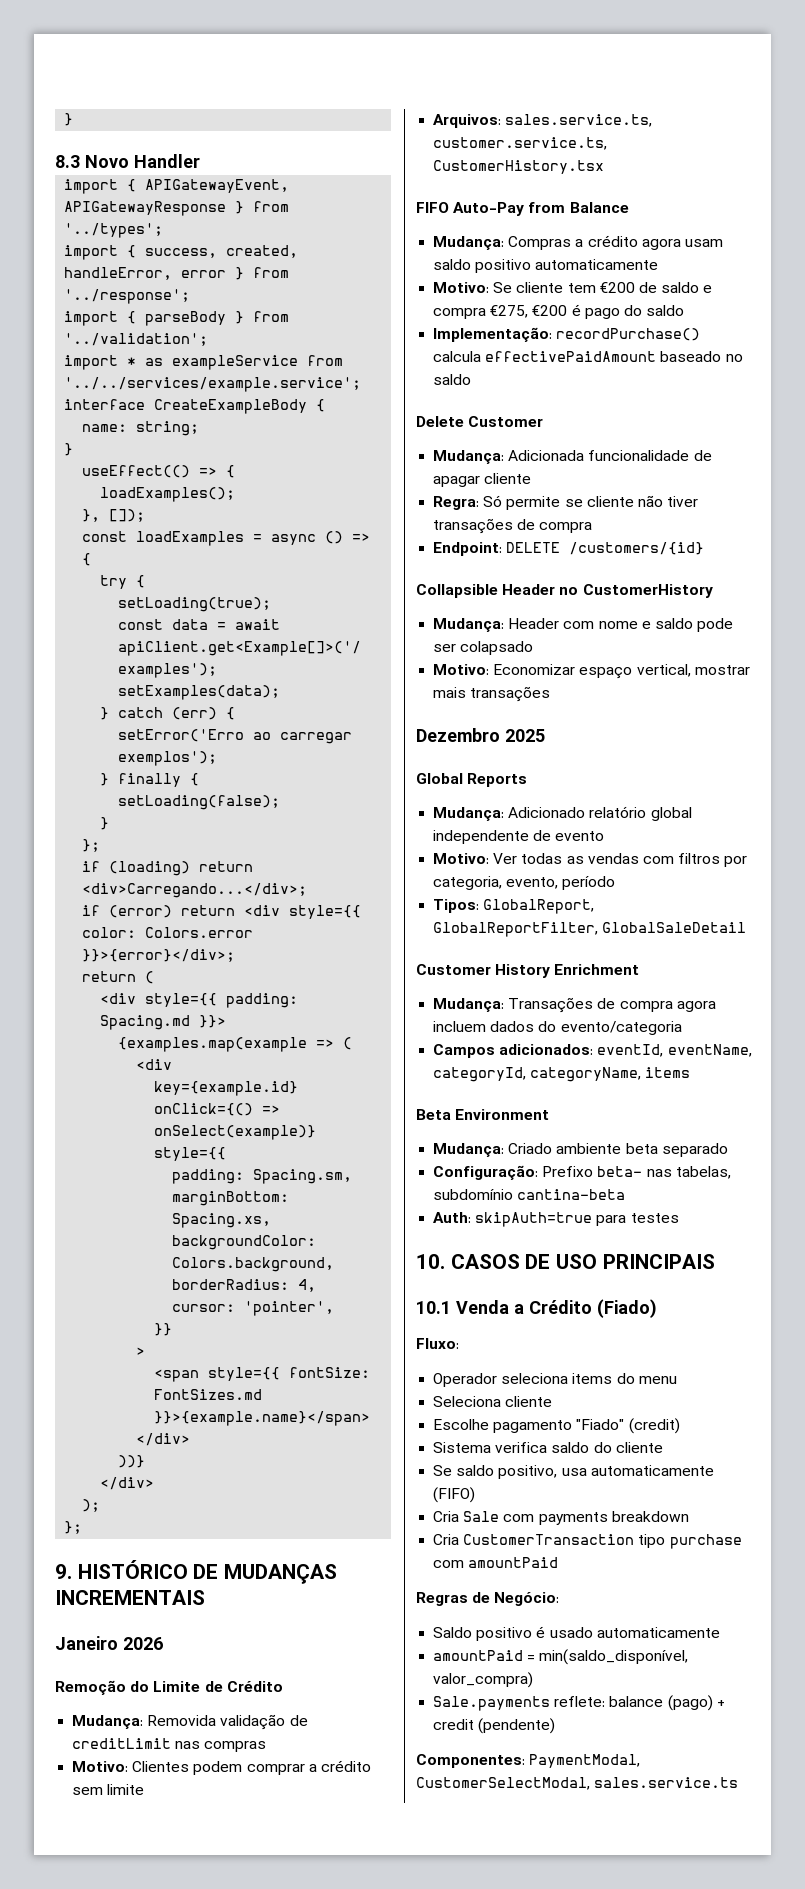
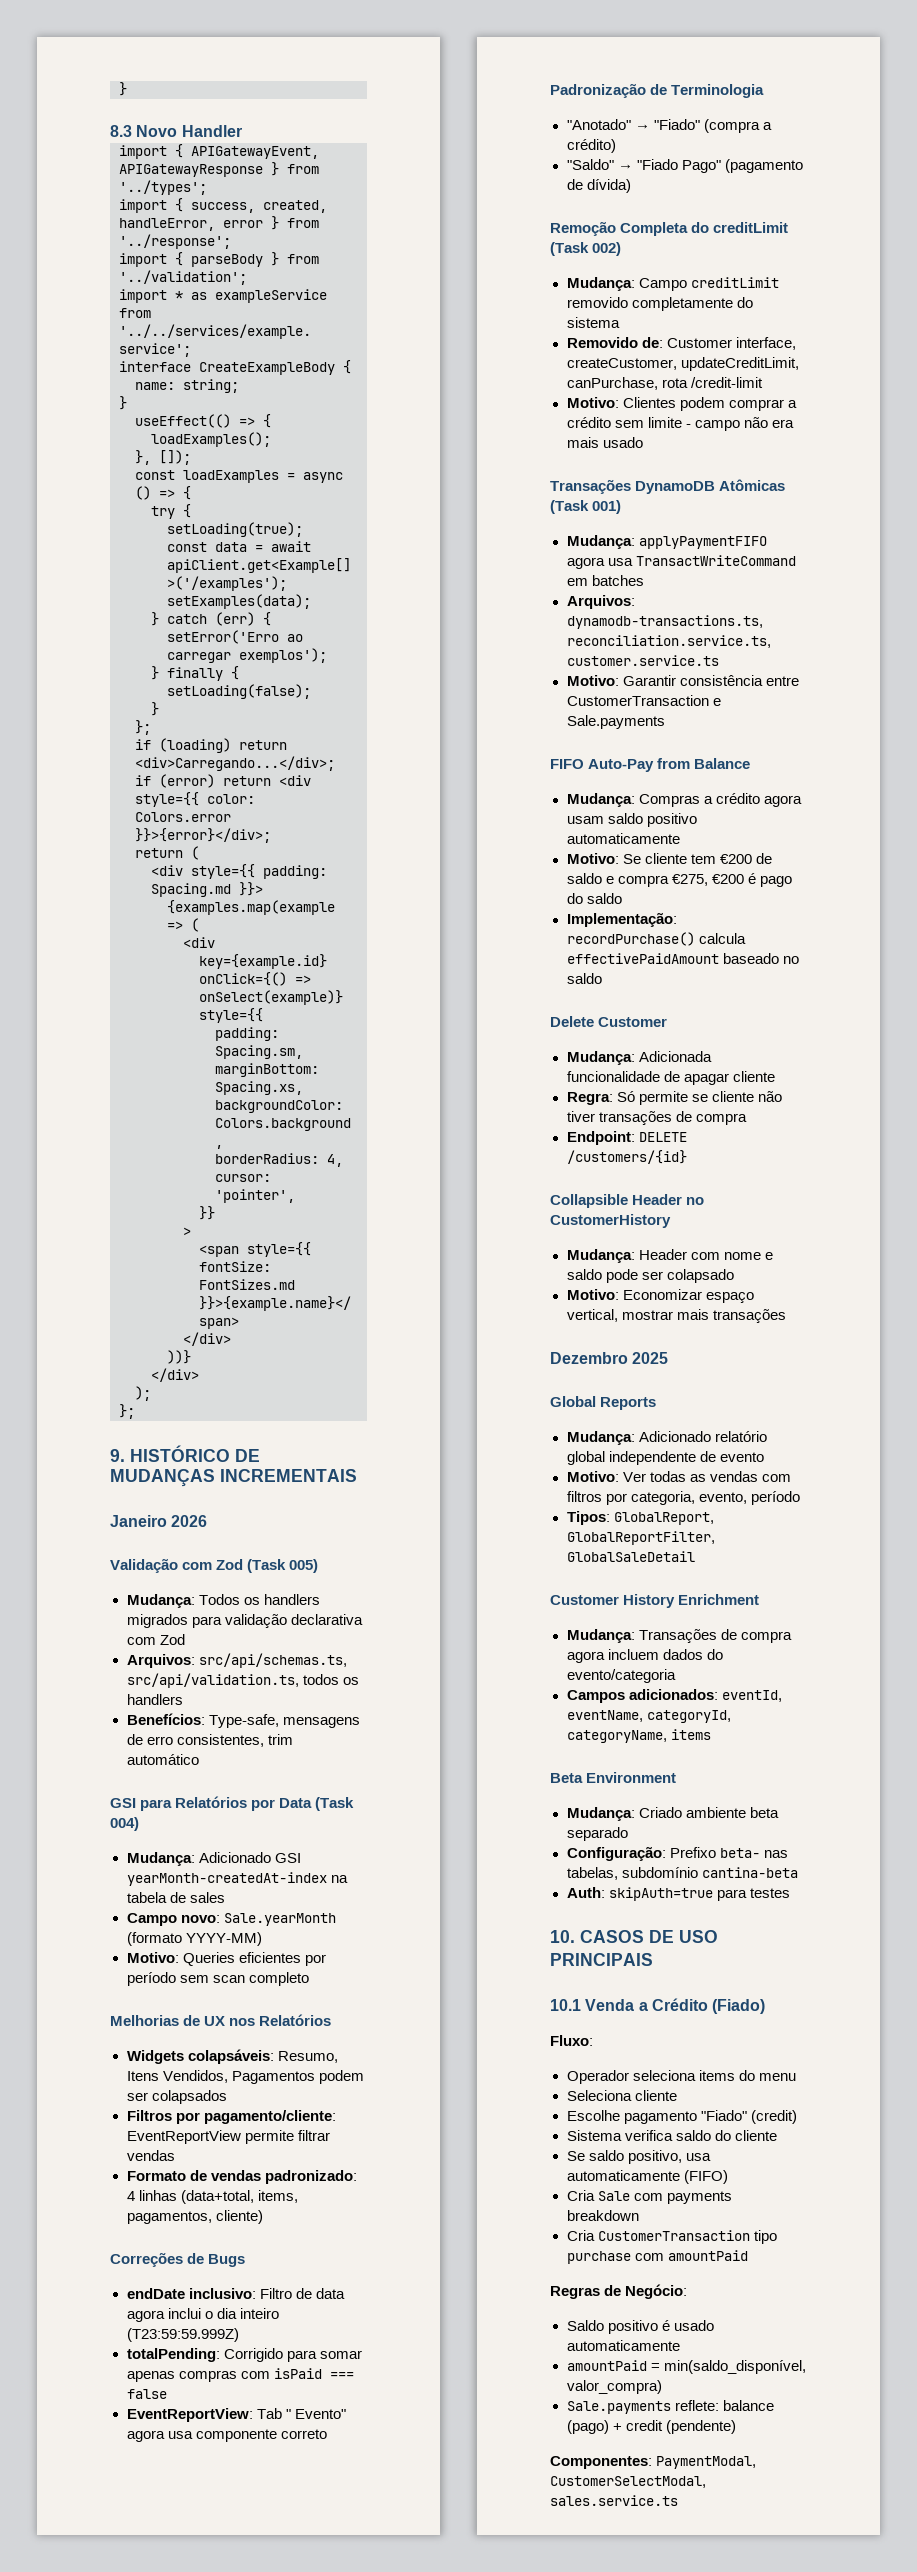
[55,1680,283,1695] [72,1714,308,1730] [72,1738,267,1752] Remoção do Limite de Crédito // Mudança: Removida validação de creditLimit nas compras -> [110,1558,319,1573] [126,1594,320,1608] [126,1614,363,1628] [126,1634,185,1645] [126,1653,347,1668] [126,1673,359,1688] [126,1694,183,1705] [126,1713,360,1728] [126,1734,293,1747] [126,1754,199,1765] [110,1796,355,1811] [110,1817,139,1831] [126,1852,301,1866] [126,1872,348,1886] [126,1892,225,1903] [126,1913,336,1926] [126,1932,262,1946] [126,1952,326,1966] [126,1972,309,1986] [110,2014,332,2026] [126,2049,338,2064] [126,2070,364,2084] [126,2090,227,2104] [126,2110,336,2124] [126,2130,330,2144] [126,2150,175,2161] [126,2170,357,2184] [126,2190,298,2204] [126,2210,263,2224] [110,2252,246,2267] [126,2288,345,2299] [126,2308,279,2322] [126,2328,239,2342] [126,2348,362,2362] [126,2368,354,2382] [126,2389,167,2399] [126,2408,346,2422] [126,2429,327,2442] [550,83,765,98] [566,119,772,133] [566,139,616,153] [566,159,803,173] [566,179,631,193] [550,221,789,236] [550,242,622,256] [566,277,779,291] [566,297,753,311] [566,317,620,328] [566,337,796,350] [566,357,799,371] [566,377,763,390] Validação com Zod (Task 005) // Mudança: Todos os handlers migrados para validação declarativa com Zod // Arquivos: src/api/schemas.ts, src/api/validation.ts, todos os handlers // Benefícios: Type-safe, mensagens de erro consistentes, trim automático // GSI para Relatórios por Data (Task 004) // Mudança: Adicionado GSI yearMonth-createdAt-index na tabela de sales // Campo novo: Sale.yearMonth (formato YYYY-MM) // Motivo: Queries eficientes por período sem scan completo // Melhorias de UX nos Relatórios // Widgets colapsáveis: Resumo, Itens Vendidos, Pagamentos podem ser colapsados // Filtros por pagamento/cliente: EventReportView permite filtrar vendas // Formato de vendas padronizado: 4 linhas (data+total, items, pagamentos, cliente) // Correções de Bugs // endDate inclusivo: Filtro de data agora inclui o dia inteiro (T23:59:59.999Z) // totalPending: Corrigido para somar apenas compras com isPaid === false // EventReportView: Tab " Evento" agora usa componente correto // Padronização de Terminologia // "Anotado" → "Fiado" (compra a crédito) // "Saldo" → "Fiado Pago" (pagamento de dívida) // Remoção Completa do creditLimit (Task 002) // Mudança: Campo creditLimit removido completamente do sistema // Removido de: Customer interface, createCustomer, updateCreditLimit, canPurchase, rota /credit-limit
[433,114,653,128] [433,137,608,150] [433,160,605,174] // Arquivos: sales.service.ts, customer.service.ts, CustomerHistory.tsx -> [685,417,794,431] [566,437,643,448] [550,479,786,494] [550,500,622,514] [566,535,767,549] [566,555,796,569] [566,575,644,586] [566,595,635,609] [566,615,763,629] [566,635,771,648] [566,655,719,666] [566,675,799,686] [566,695,721,706] [566,715,665,729] - campo não era mais usado // Transações DynamoDB Atômicas (Task 001) // Mudança: applyPaymentFIFO agora usa TransactWriteCommand em batches // Arquivos: dynamodb-transactions.ts, reconciliation.service.ts, customer.service.ts // Motivo: Garantir consistência entre CustomerTransaction e Sale.payments

